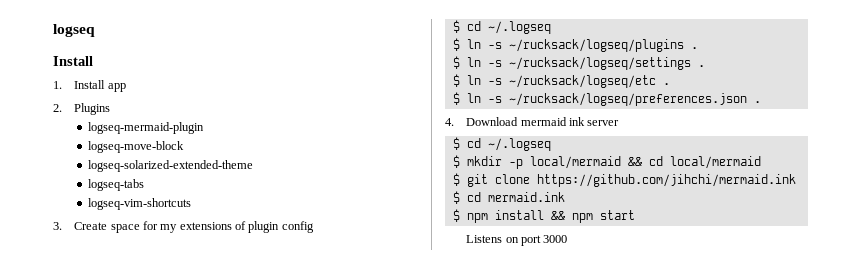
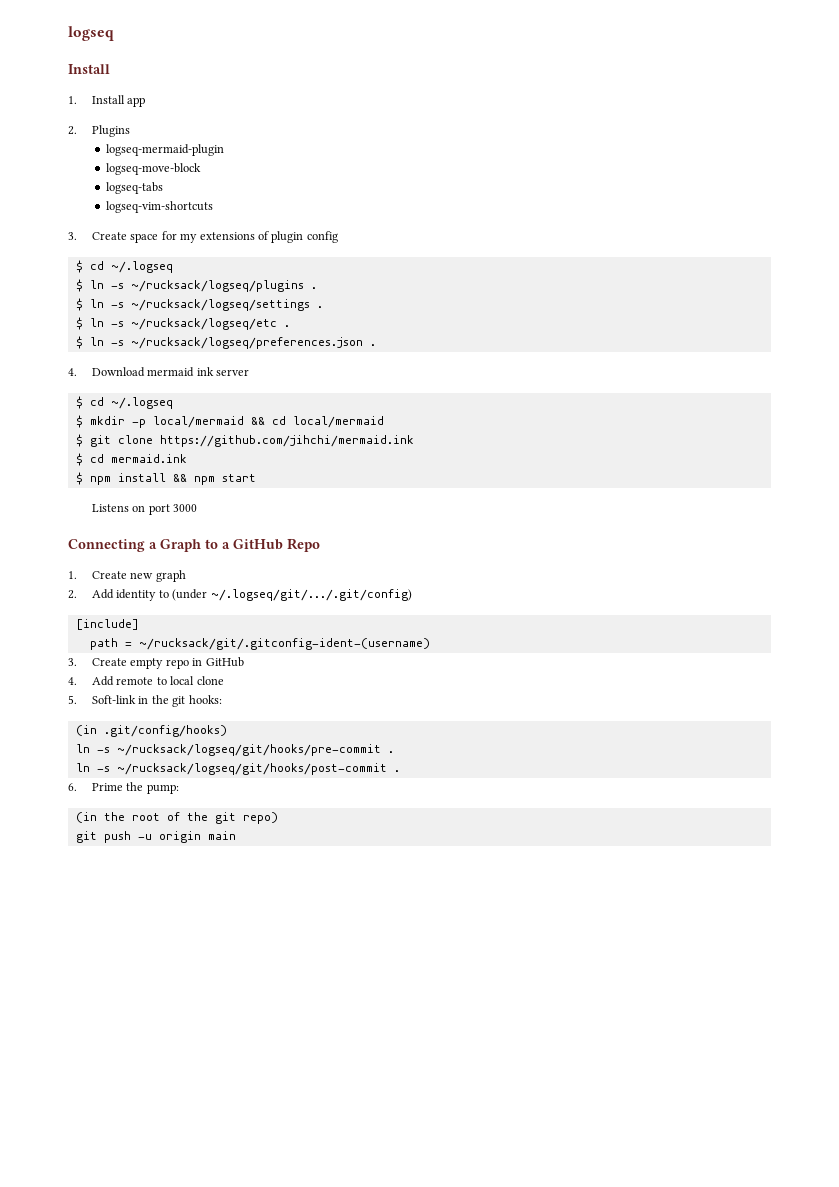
[87,160,253,172] // logseq-solarized-extended-theme -> (201, 169) none
(568, 239) none -> [68,538,320,552] [68,570,186,582] [68,589,412,601] [75,619,139,630] [89,638,430,650] [68,657,244,669] [68,676,224,686] [68,695,222,707] [75,725,227,737] [75,744,394,756] [75,763,400,775] [68,782,179,794] [75,812,278,824] [75,831,236,843] // Connecting a Graph to a GitHub Repo // 1. Create new graph // 2. Add identity to (under ~/.logseq/git/.../.git/config) // [include] // path = ~/rucksack/git/.gitconfig-ident-(username) // 3. Create empty repo in GitHub // 4. Add remote to local clone // 5. Soft-link in the git hooks: // (in .git/config/hooks) // ln -s ~/rucksack/logseq/git/hooks/pre-commit . // ln -s ~/rucksack/logseq/git/hooks/post-commit . // 6. Prime the pump: // (in the root of the git repo) // git push -u origin main

